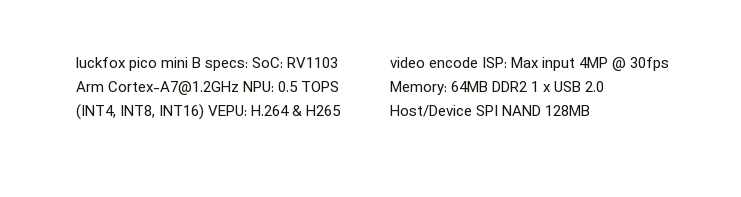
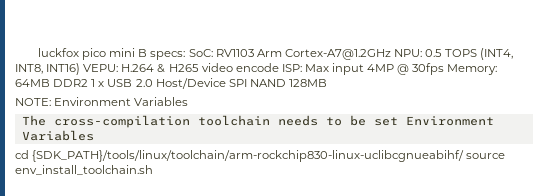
(591, 110) none -> [15,97,189,106] [21,115,494,128] [21,130,94,141] [15,150,506,162] [15,165,153,175] // NOTE: Environment Variables // The cross-compilation toolchain needs to be set Environment Variables // cd {SDK_PATH}/tools/linux/toolchain/arm-rockchip830-linux-uclibcgnueabihf/ source env_install_toolchain.sh

